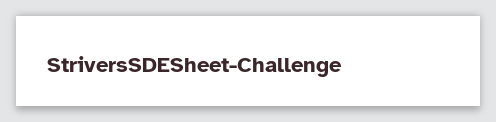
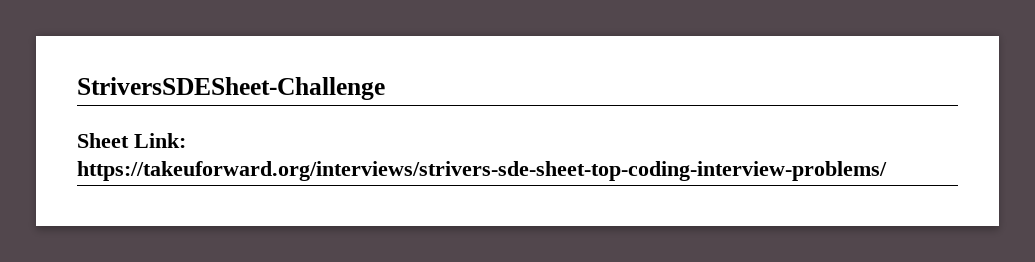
(342, 66) none -> [77,133,186,148] [77,161,887,181] // Sheet Link: https://takeuforward.org/interviews/strivers-sde-sheet-top-coding-interview-problems/

